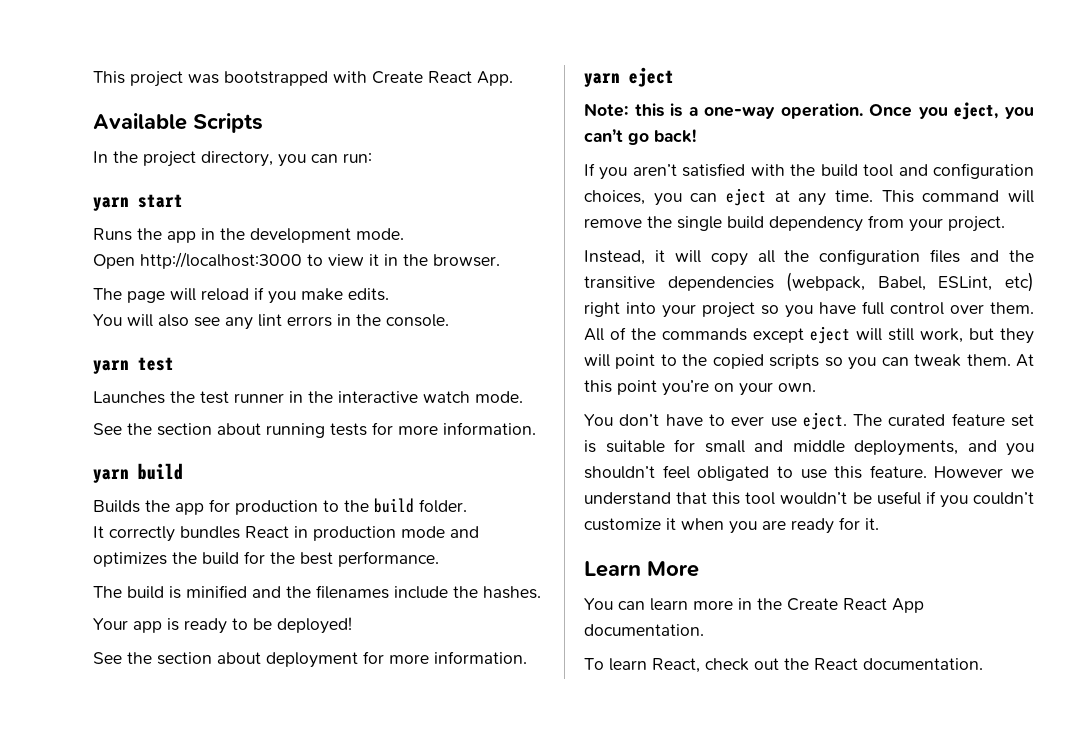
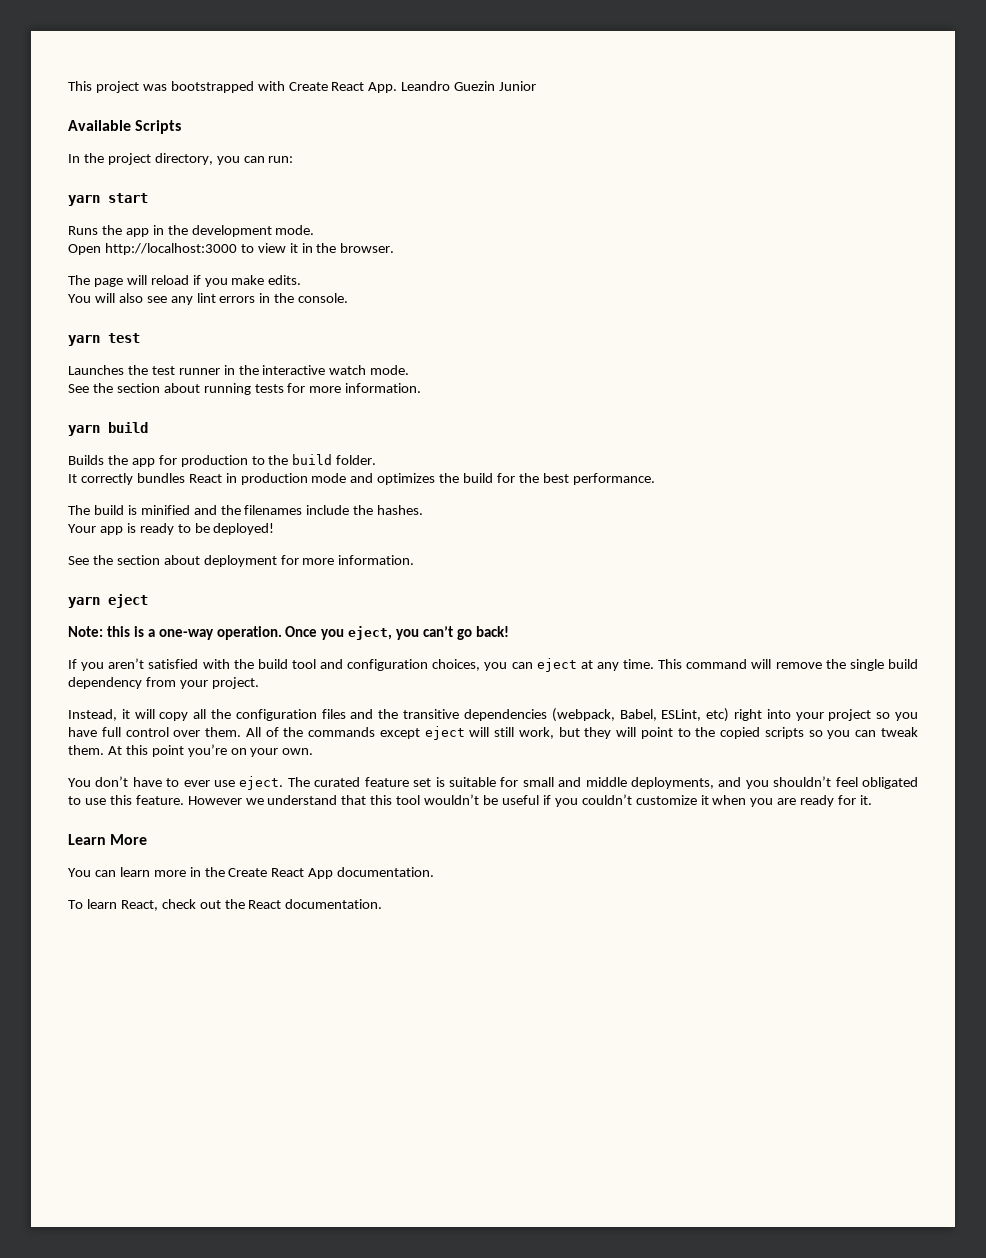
(513, 78) none -> [401,81,537,91] Leandro Guezin Junior

